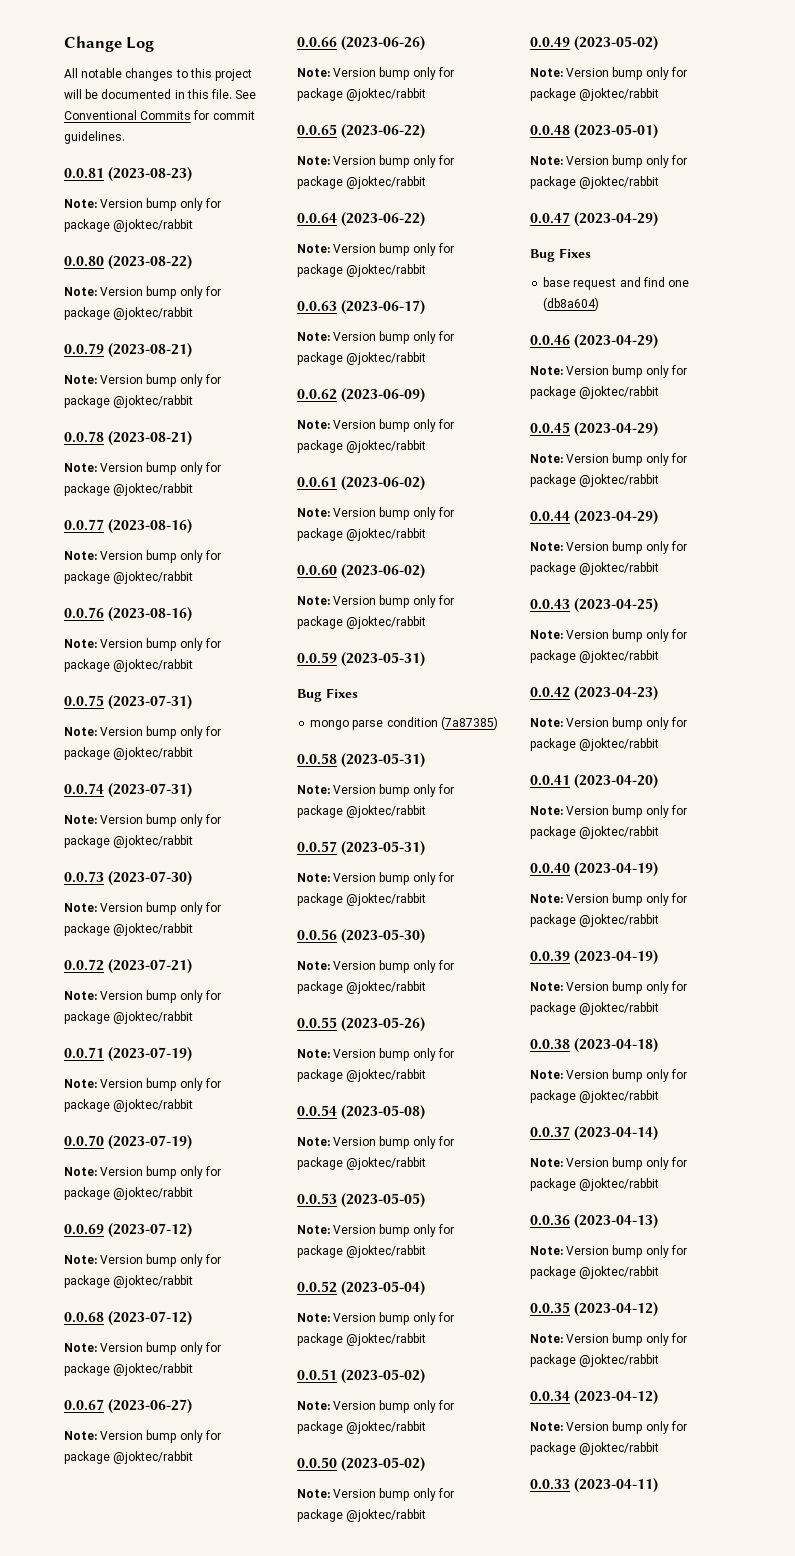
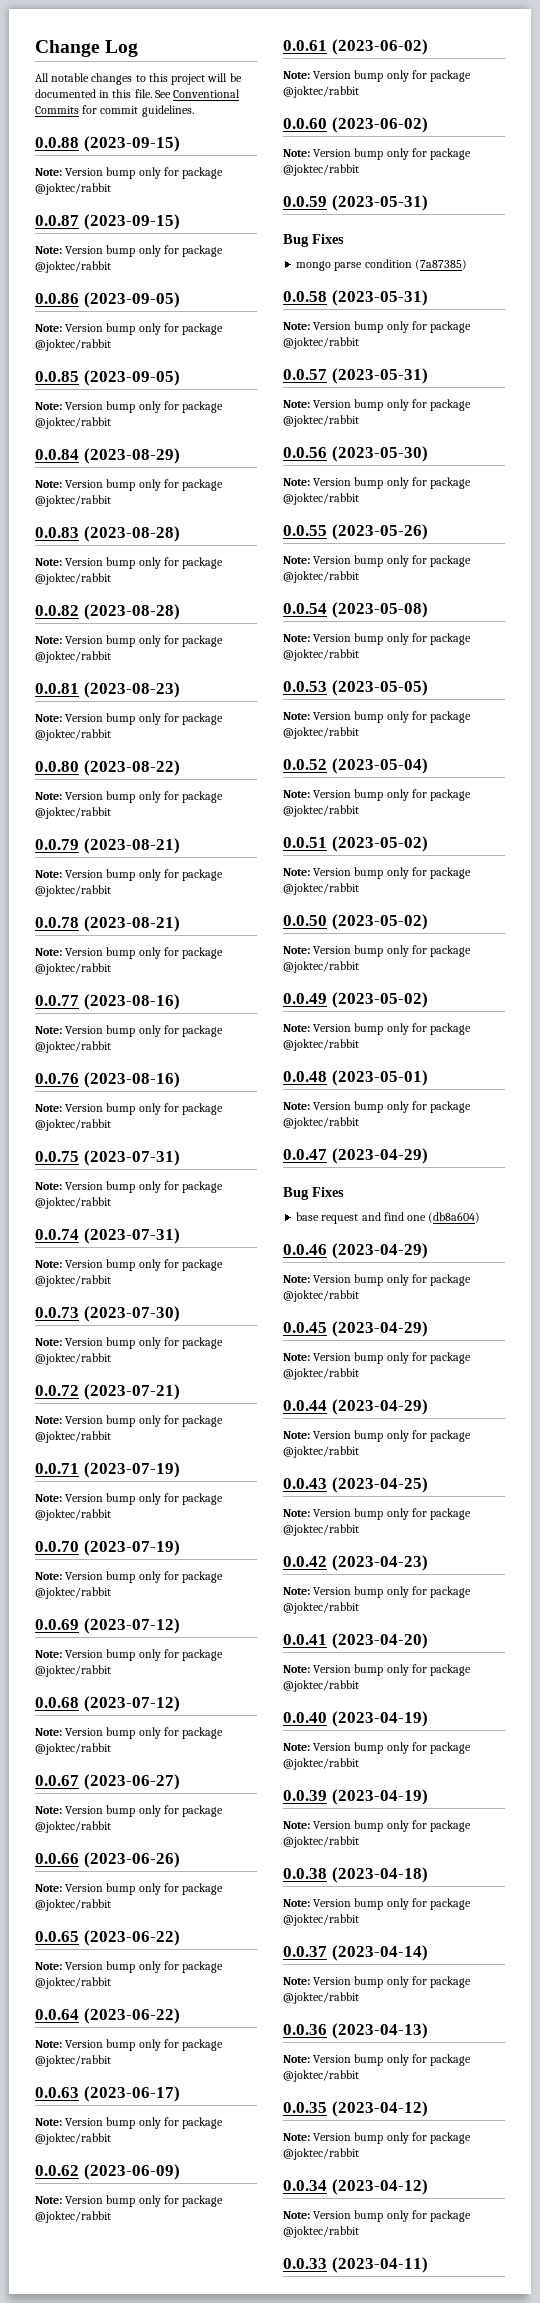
(125, 137) none -> [35,136,180,152] [35,167,224,179] [35,183,111,195] [35,214,180,230] [35,245,224,257] [35,261,111,273] [35,292,180,308] [35,323,224,335] [35,339,111,351] [35,370,180,386] [35,401,224,413] [35,417,111,429] [35,448,180,464] [35,479,224,491] [35,495,111,507] [35,526,180,542] [35,557,224,569] [35,573,111,585] [35,604,180,620] [35,635,224,647] [35,651,111,663] // 0.0.88 (2023-09-15) // Note: Version bump only for package @joktec/rabbit // 0.0.87 (2023-09-15) // Note: Version bump only for package @joktec/rabbit // 0.0.86 (2023-09-05) // Note: Version bump only for package @joktec/rabbit // 0.0.85 (2023-09-05) // Note: Version bump only for package @joktec/rabbit // 0.0.84 (2023-08-29) // Note: Version bump only for package @joktec/rabbit // 0.0.83 (2023-08-28) // Note: Version bump only for package @joktec/rabbit // 0.0.82 (2023-08-28) // Note: Version bump only for package @joktec/rabbit

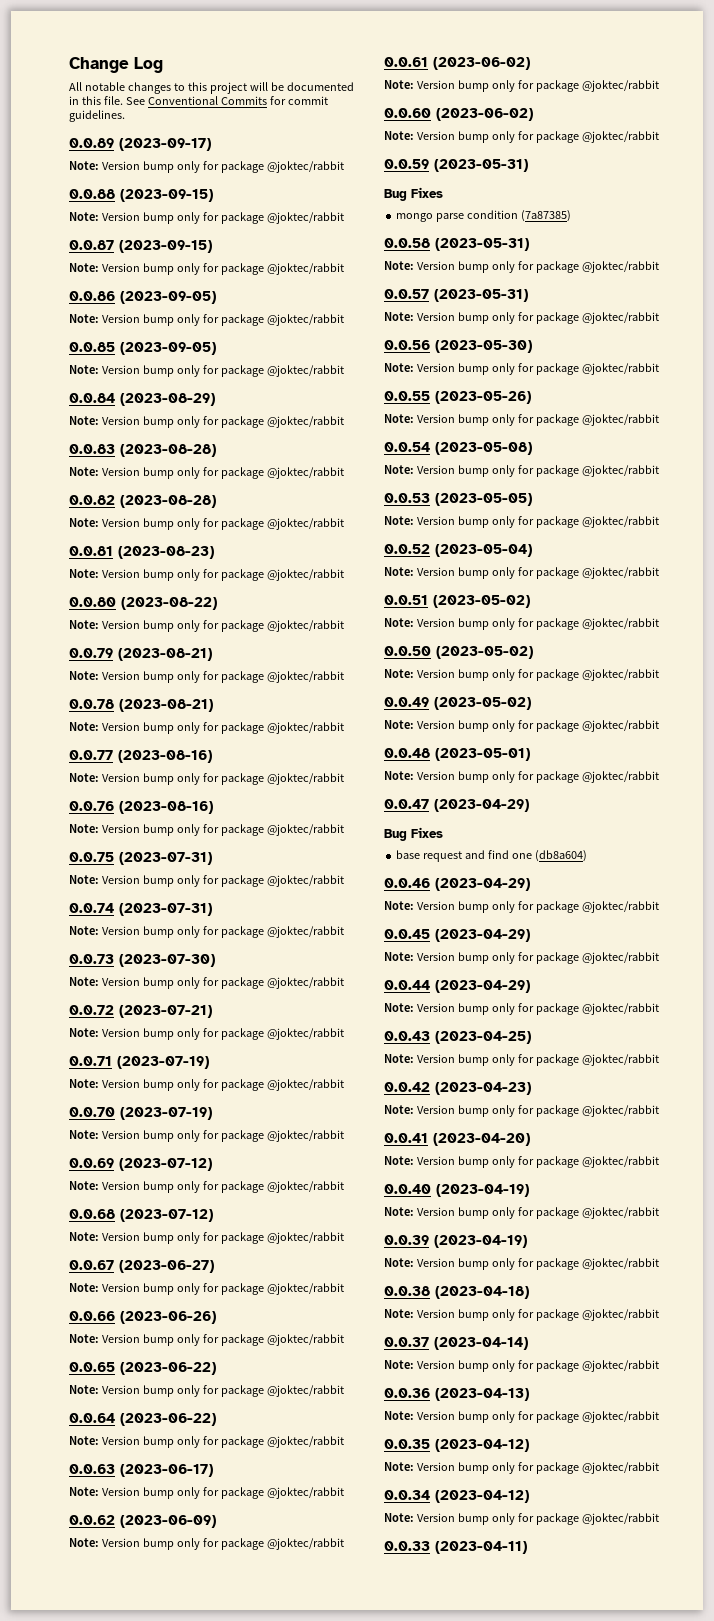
(194, 111) none -> [69,138,211,151] [69,161,344,173] // 0.0.89 (2023-09-17) // Note: Version bump only for package @joktec/rabbit

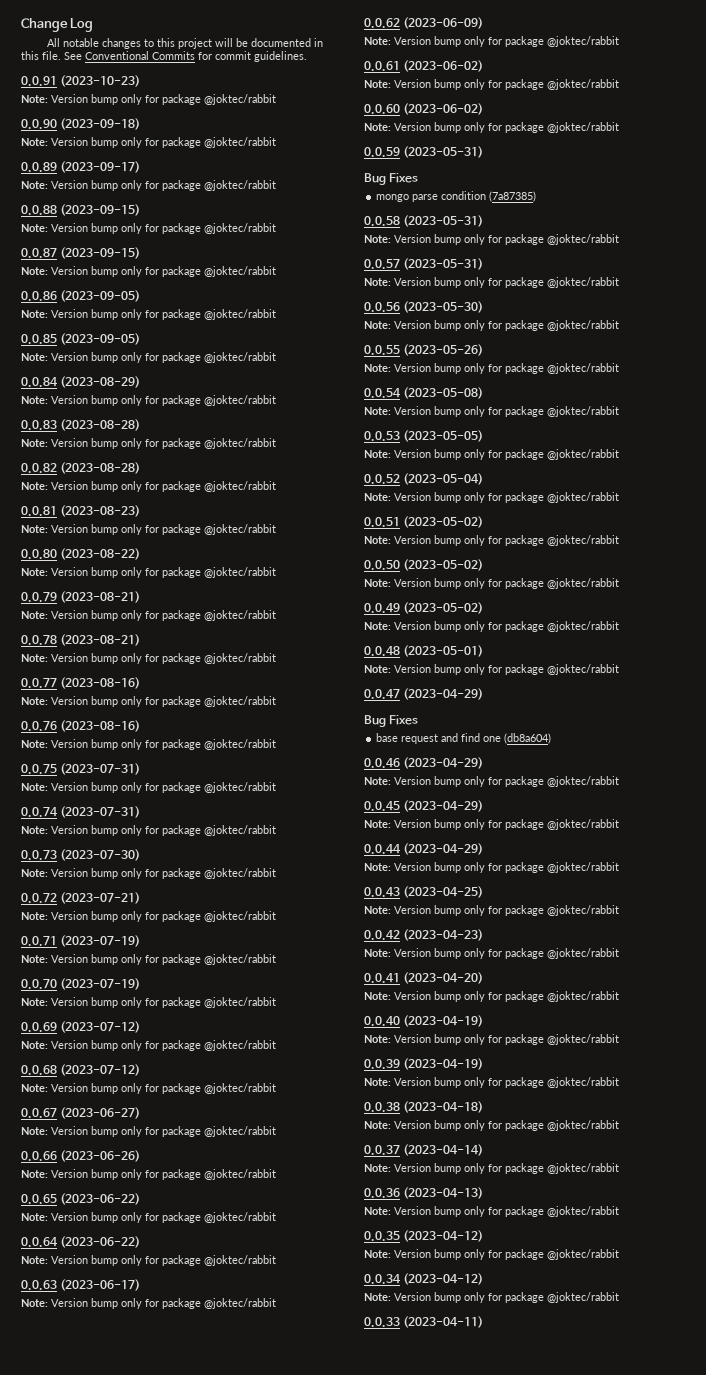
(125, 116) none -> [21,75,141,87] [21,94,276,105] [21,118,141,130] [21,137,276,148] // 0.0.91 (2023-10-23) // Note: Version bump only for package @joktec/rabbit // 0.0.90 (2023-09-18) // Note: Version bump only for package @joktec/rabbit

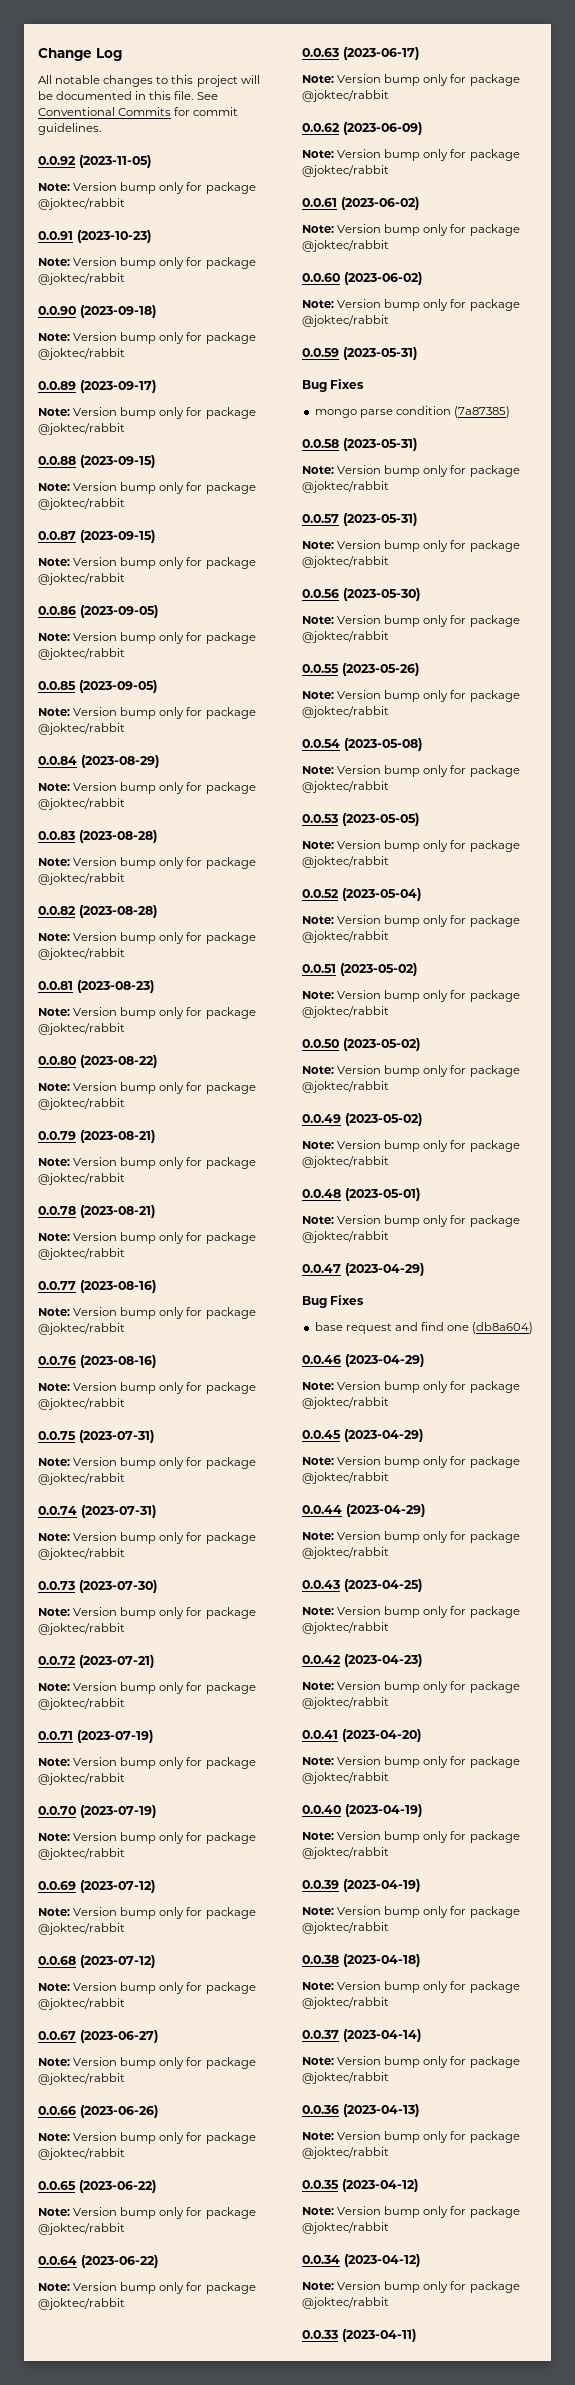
(307, 56) none -> [38,155,151,168] [38,182,256,194] [38,198,125,210] // 0.0.92 (2023-11-05) // Note: Version bump only for package @joktec/rabbit

